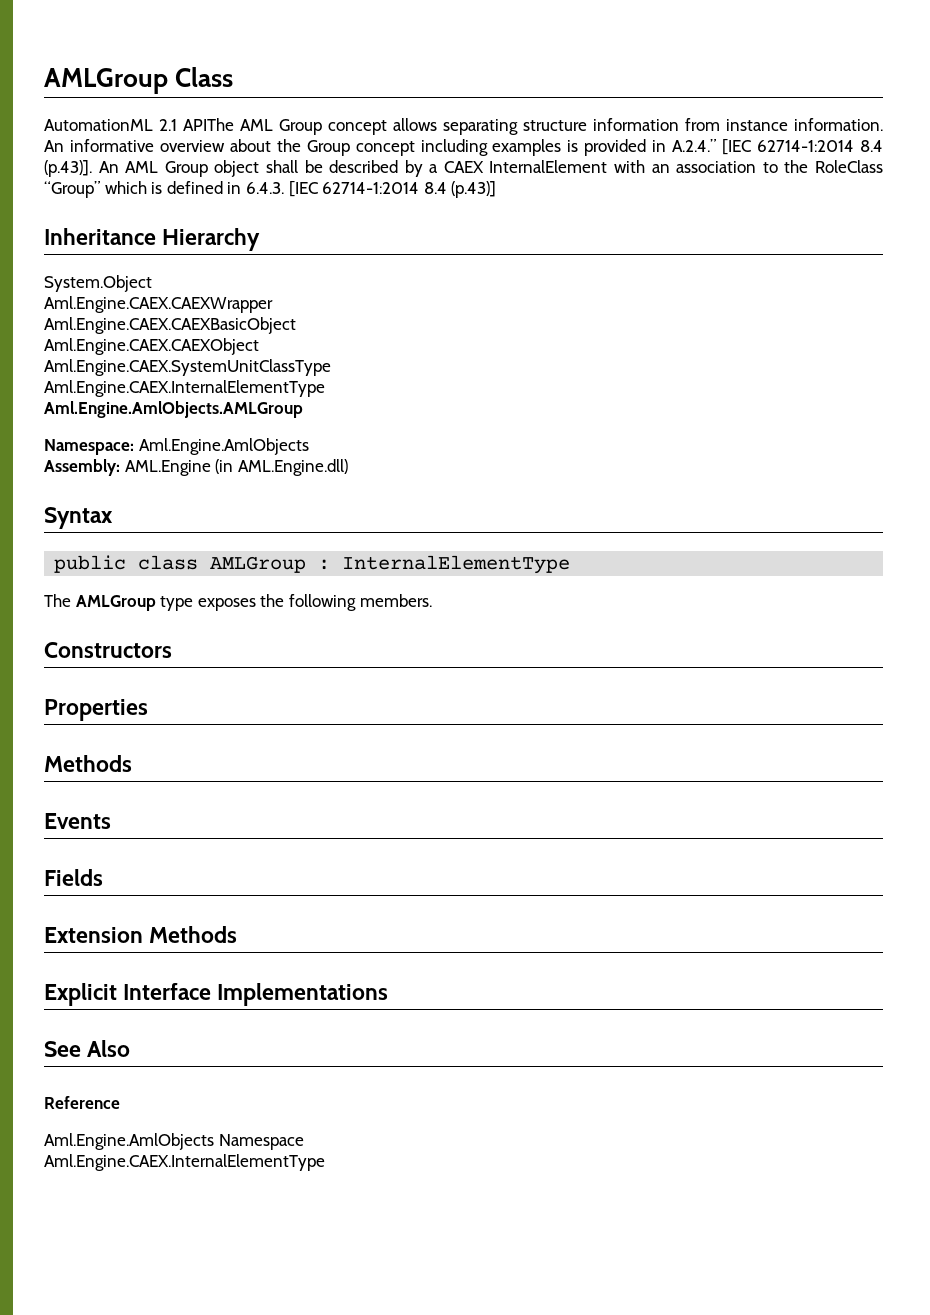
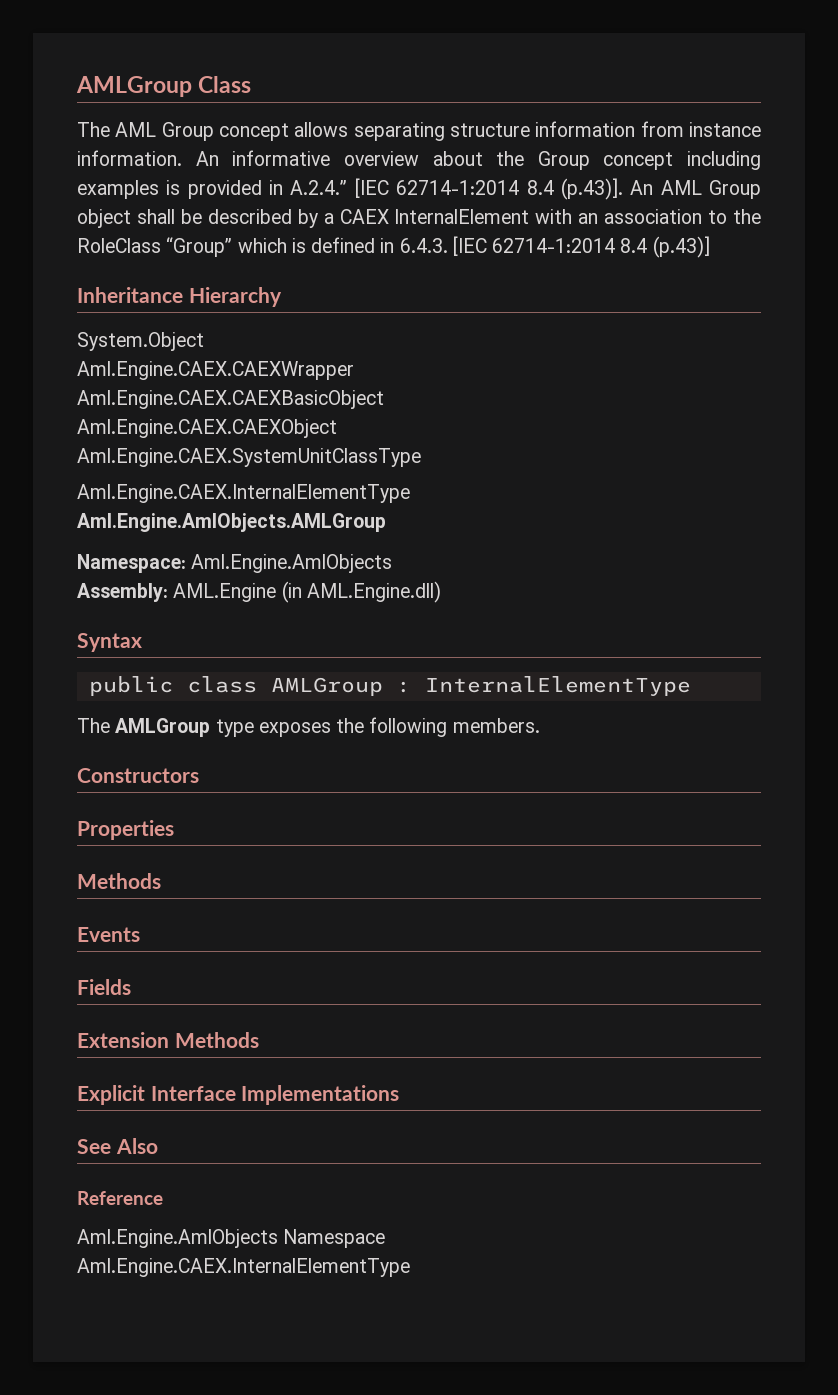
[44,118,234,131] AutomationML 2.1 APIThe -> [77,122,110,137] The

